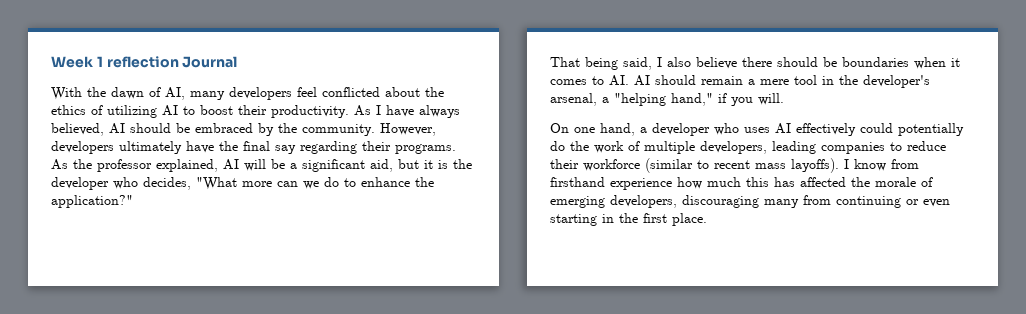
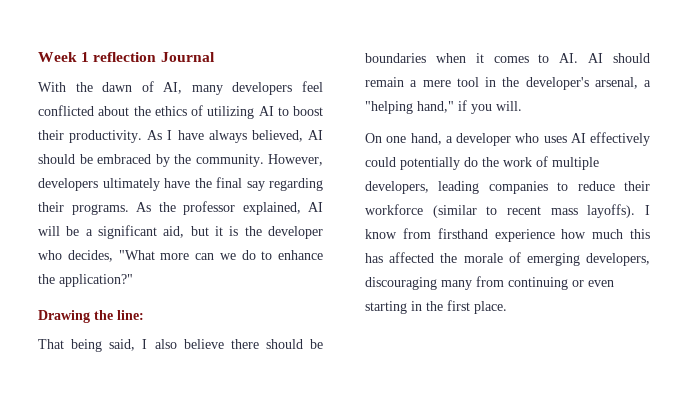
(133, 201) none -> [38,310,144,323] // Drawing the line:

